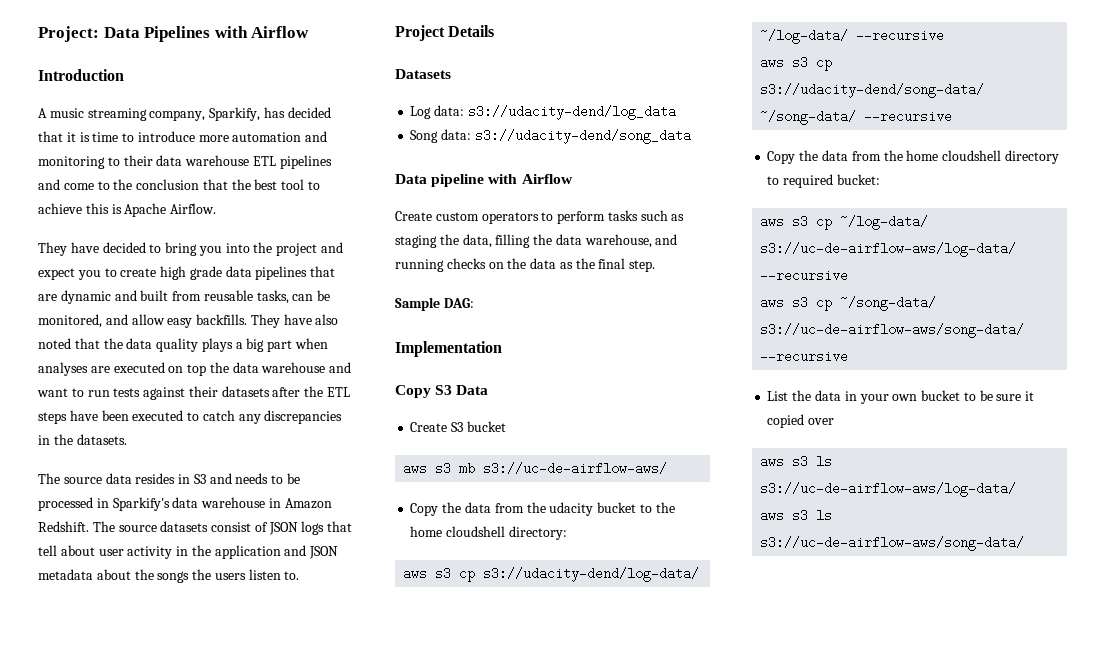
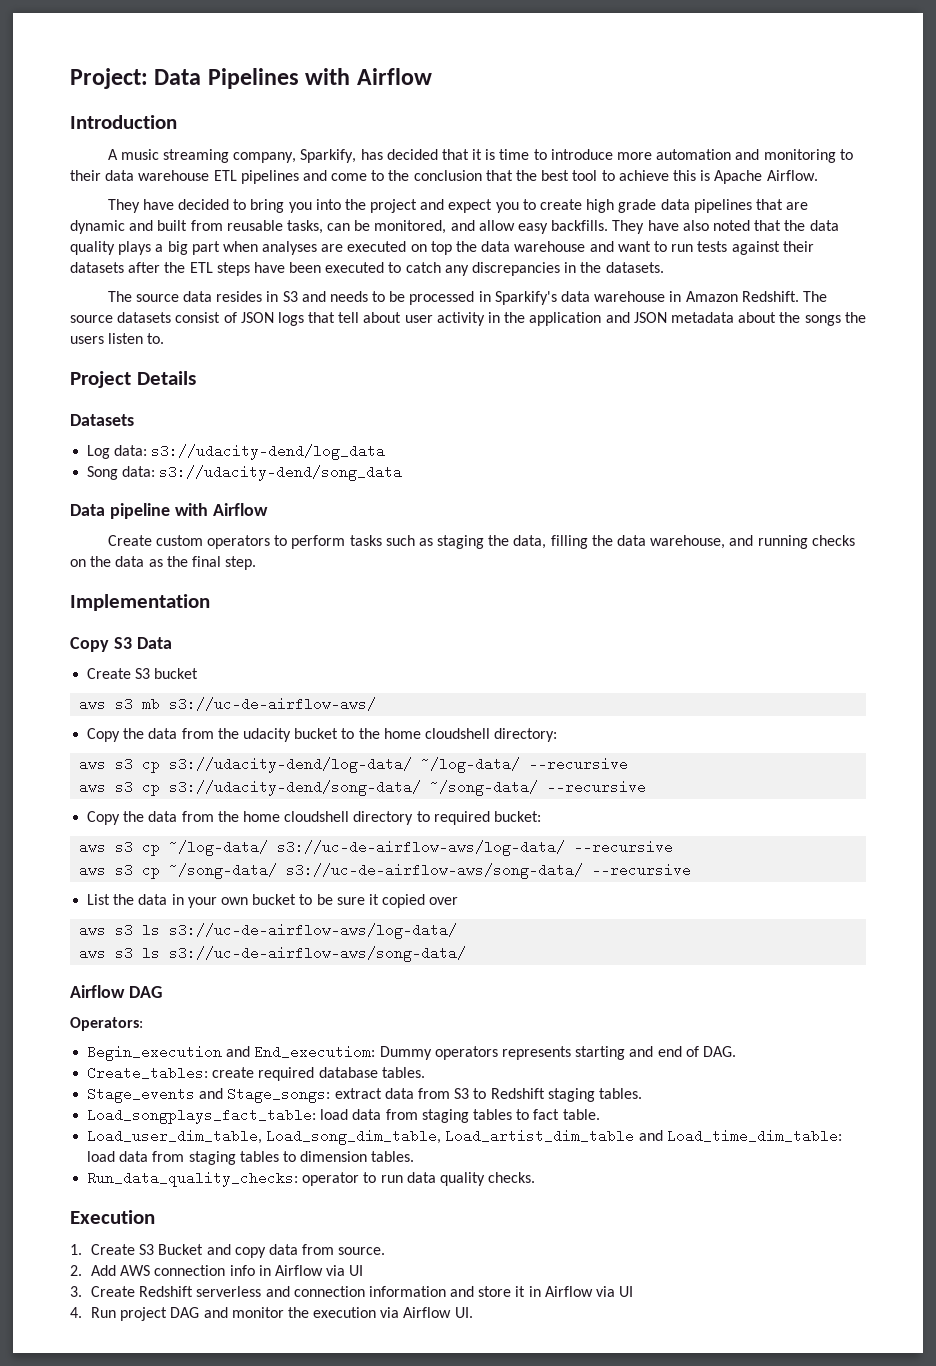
[395,297,474,311] // Sample DAG: -> (257, 563) none
(1025, 543) none -> [70,985,162,998] [70,1017,143,1031] [87,1045,736,1061] [87,1066,425,1081] [87,1087,642,1103] [87,1108,600,1124] [87,1129,842,1145] [87,1151,415,1165] [87,1171,536,1187] [70,1210,155,1224] [70,1244,386,1258] [70,1265,364,1276] [70,1286,634,1297] [70,1307,473,1321] // Airflow DAG // Operators: // Begin_execution and End_executiom: Dummy operators represents starting and end of DAG. // Create_tables: create required database tables. // Stage_events and Stage_songs: extract data from S3 to Redshift staging tables. // Load_songplays_fact_table: load data from staging tables to fact table. // Load_user_dim_table, Load_song_dim_table, Load_artist_dim_table and Load_time_dim_table: load data from staging tables to dimension tables. // Run_data_quality_checks: operator to run data quality checks. // Execution // 1. Create S3 Bucket and copy data from source. // 2. Add AWS connection info in Airflow via UI // 3. Create Redshift serverless and connection information and store it in Airflow via UI // 4. Run project DAG and monitor the execution via Airflow UI.

